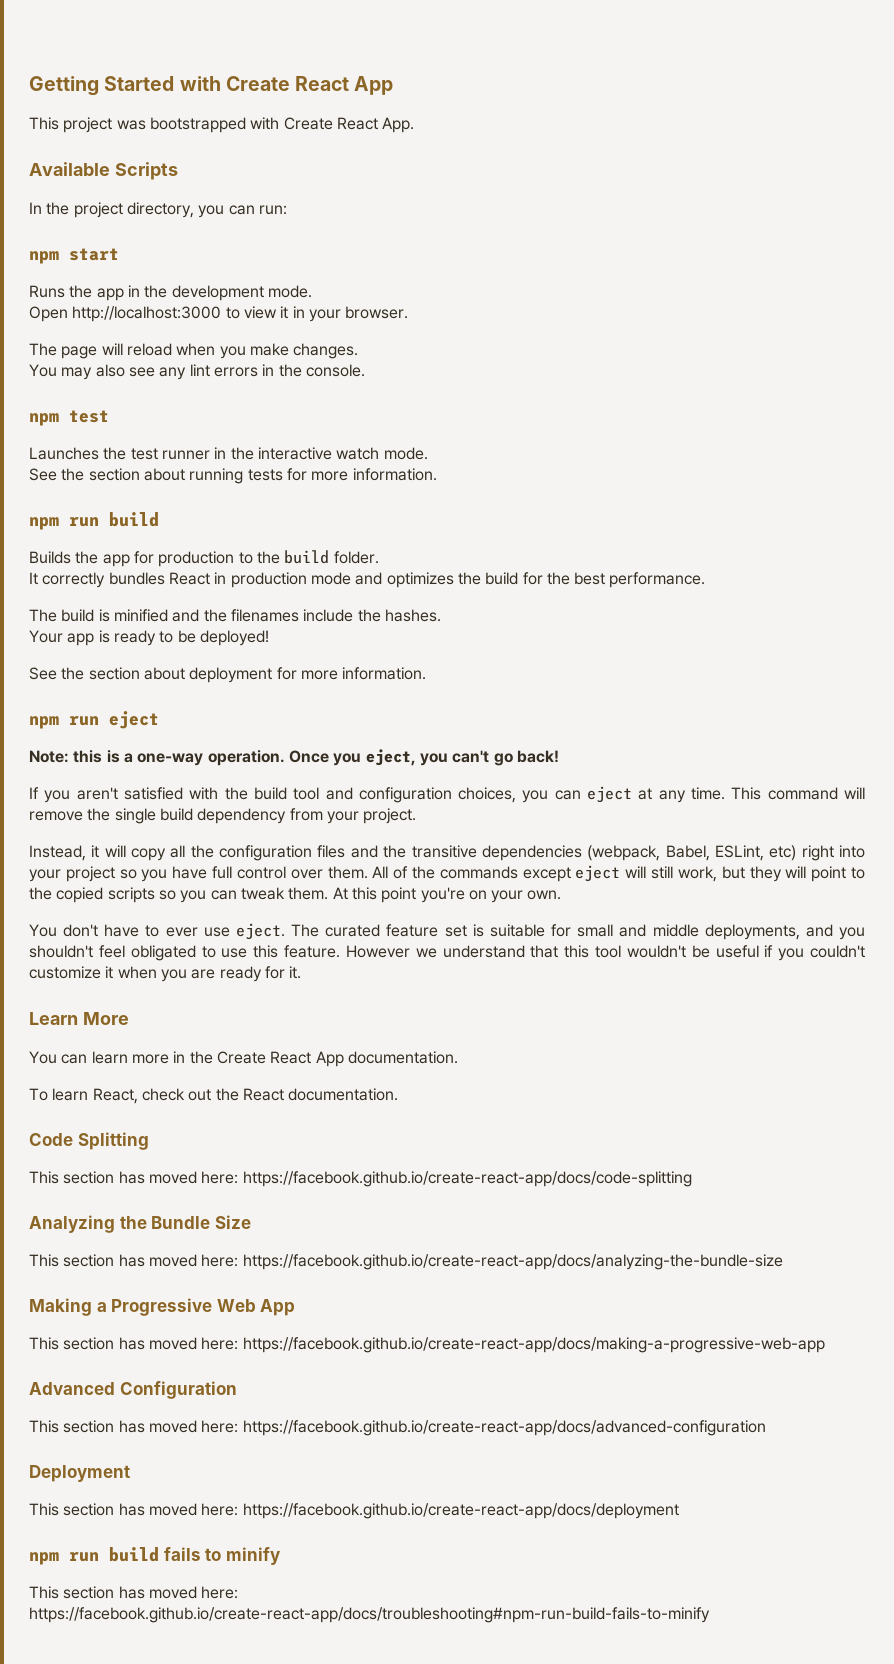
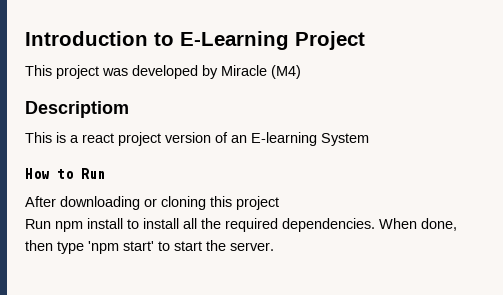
[29,76,394,96] [29,117,415,133] [29,162,178,180] [29,202,287,218] [29,248,119,264] [29,285,312,301] [29,306,409,322] [29,343,359,359] [29,364,365,380] [29,410,109,426] [29,447,428,460] [29,468,437,484] [29,512,159,530] [29,550,379,567] [29,572,706,588] [29,609,441,622] [29,630,269,646] [29,667,427,683] [29,711,159,729] [29,749,559,766] [29,786,865,803] [29,808,417,824] [29,845,866,861] [29,865,866,882] [29,887,562,903] [29,923,865,940] [29,945,866,961] [29,966,302,982] [29,1012,129,1025] [29,1051,458,1067] [29,1088,399,1104] [29,1132,149,1150] [29,1171,692,1187] [29,1215,251,1233] [29,1254,783,1270] [29,1298,296,1316] [29,1337,825,1353] [29,1381,237,1399] [29,1420,766,1436] [29,1465,130,1482] [29,1503,679,1519] [29,1547,280,1565] [29,1586,239,1599] [29,1607,710,1623] Getting Started with Create React App // This project was bootstrapped with Create React App. // Available Scripts // In the project directory, you can run: // npm start // Runs the app in the development mode. // Open http://localhost:3000 to view it in your browser. // The page will reload when you make changes. // You may also see any lint errors in the console. // npm test // Launches the test runner in the interactive watch mode. // See the section about running tests for more information. // npm run build // Builds the app for production to the build folder. // It correctly bundles React in production mode and optimizes the build for the best performance. // The build is minified and the filenames include the hashes. // Your app is ready to be deployed! // See the section about deployment for more information. // npm run eject // Note: this is a one-way operation. Once you eject, you can't go back! // If you aren't satisfied with the build tool and configuration choices, you can eject at any time. This command will remove the single build dependency from your project. // Instead, it will copy all the configuration files and the transitive dependencies (webpack, Babel, ESLint, etc) right into your project so you have full control over them. All of the commands except eject will still work, but they will point to the copied scripts so you can tweak them. At this point you're on your own. // You don't have to ever use eject. The curated feature set is suitable for small and middle deployments, and you shouldn't feel obligated to use this feature. However we understand that this tool wouldn't be useful if you couldn't customize it when you are ready for it. // Learn More // You can learn more in the Create React App documentation. // To learn React, check out the React documentation. // Code Splitting // This section has moved here: https://facebook.github.io/create-react-app/docs/code-splitting // Analyzing the Bundle Size // This section has moved here: https://facebook.github.io/create-react-app/docs/analyzing-the-bundle-size // Making a Progressive Web App // This section has moved here: https://facebook.github.io/create-react-app/docs/making-a-progressive-web-app // Advanced Configuration // This section has moved here: https://facebook.github.io/create-react-app/docs/advanced-configuration // Deployment // This section has moved here: https://facebook.github.io/create-react-app/docs/deployment // npm run build fails to minify // This section has moved here: https://facebook.github.io/create-react-app/docs/troubleshooting#npm-run-build-fails-to-minify -> [25,31,365,50] [25,65,301,79] [25,101,129,118] [25,132,369,146] [25,168,105,179] [25,196,279,210] [25,218,457,232] [25,240,274,254] Introduction to E-Learning Project // This project was developed by Miracle (M4) // Descriptiom // This is a react project version of an E-learning System // How to Run // After downloading or cloning this project // Run npm install to install all the required dependencies. When done, then type 'npm start' to start the server.

